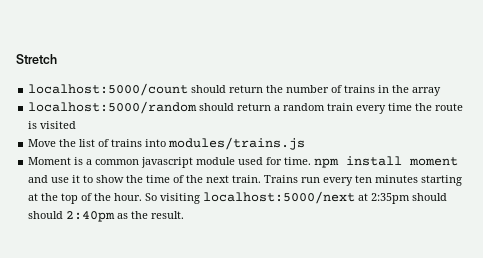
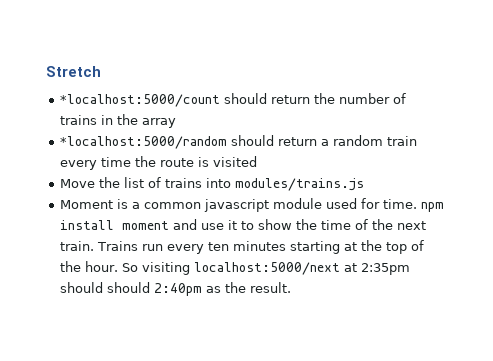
[28,83,189,96] localhost:5000/count -> [60,94,221,107] *localhost:5000/count
[28,101,198,114] localhost:5000/random -> [60,136,228,149] *localhost:5000/random

